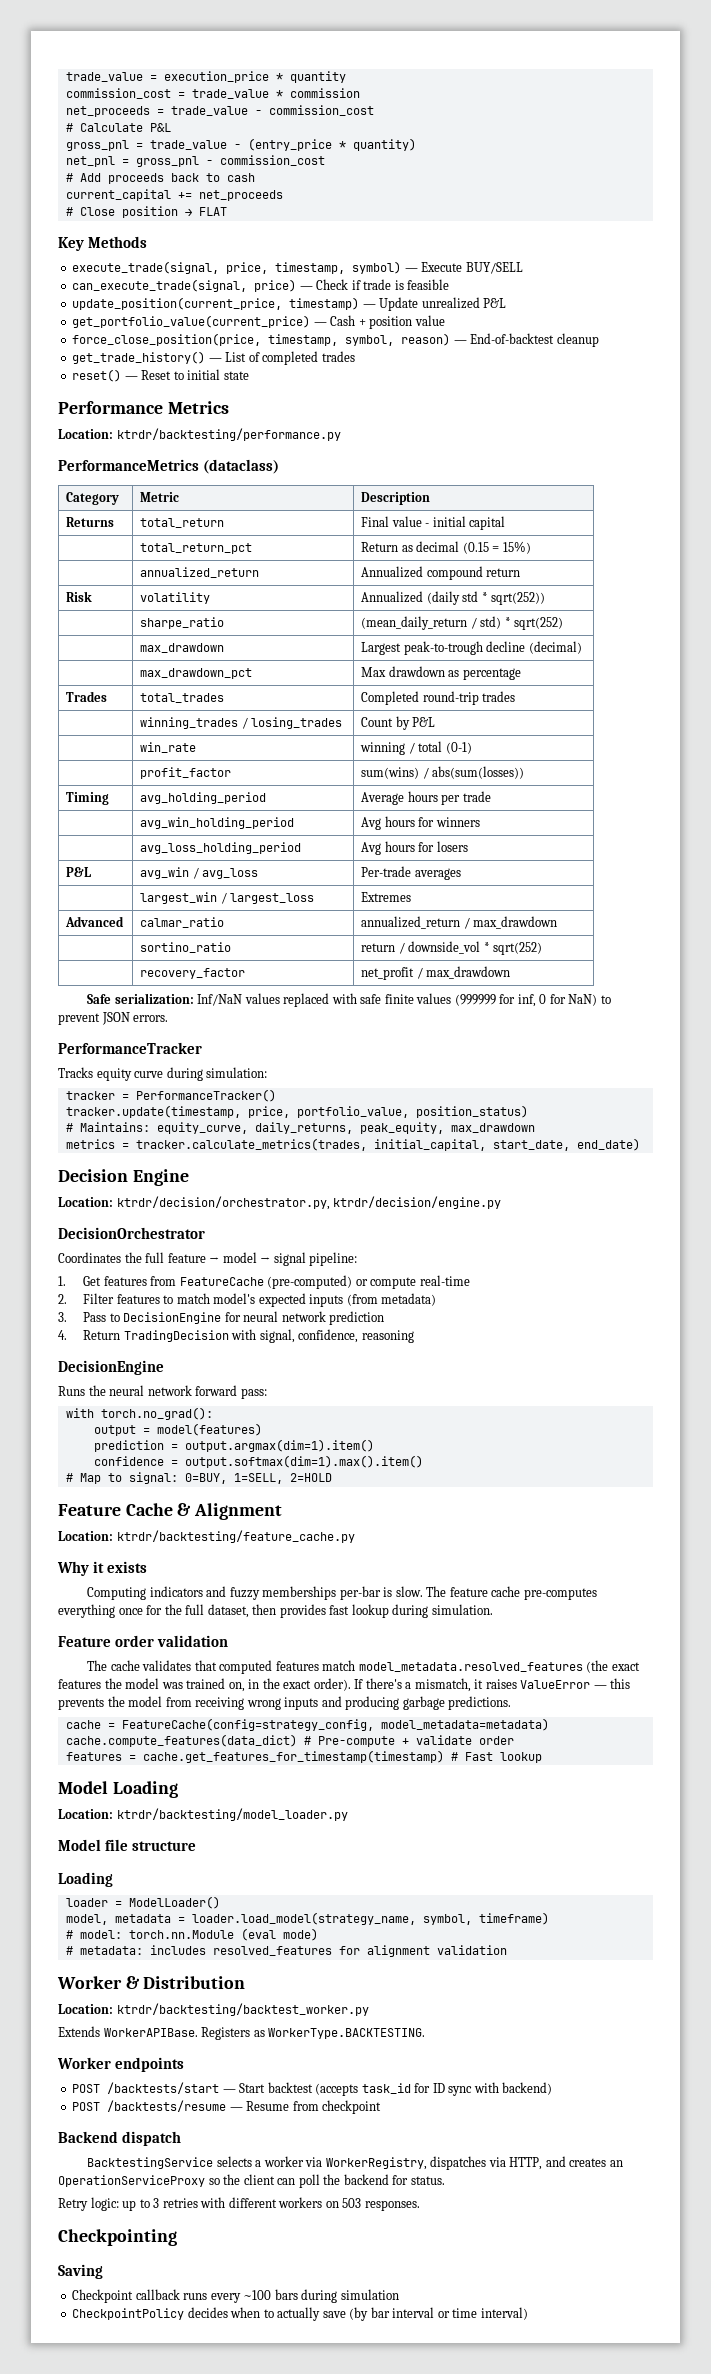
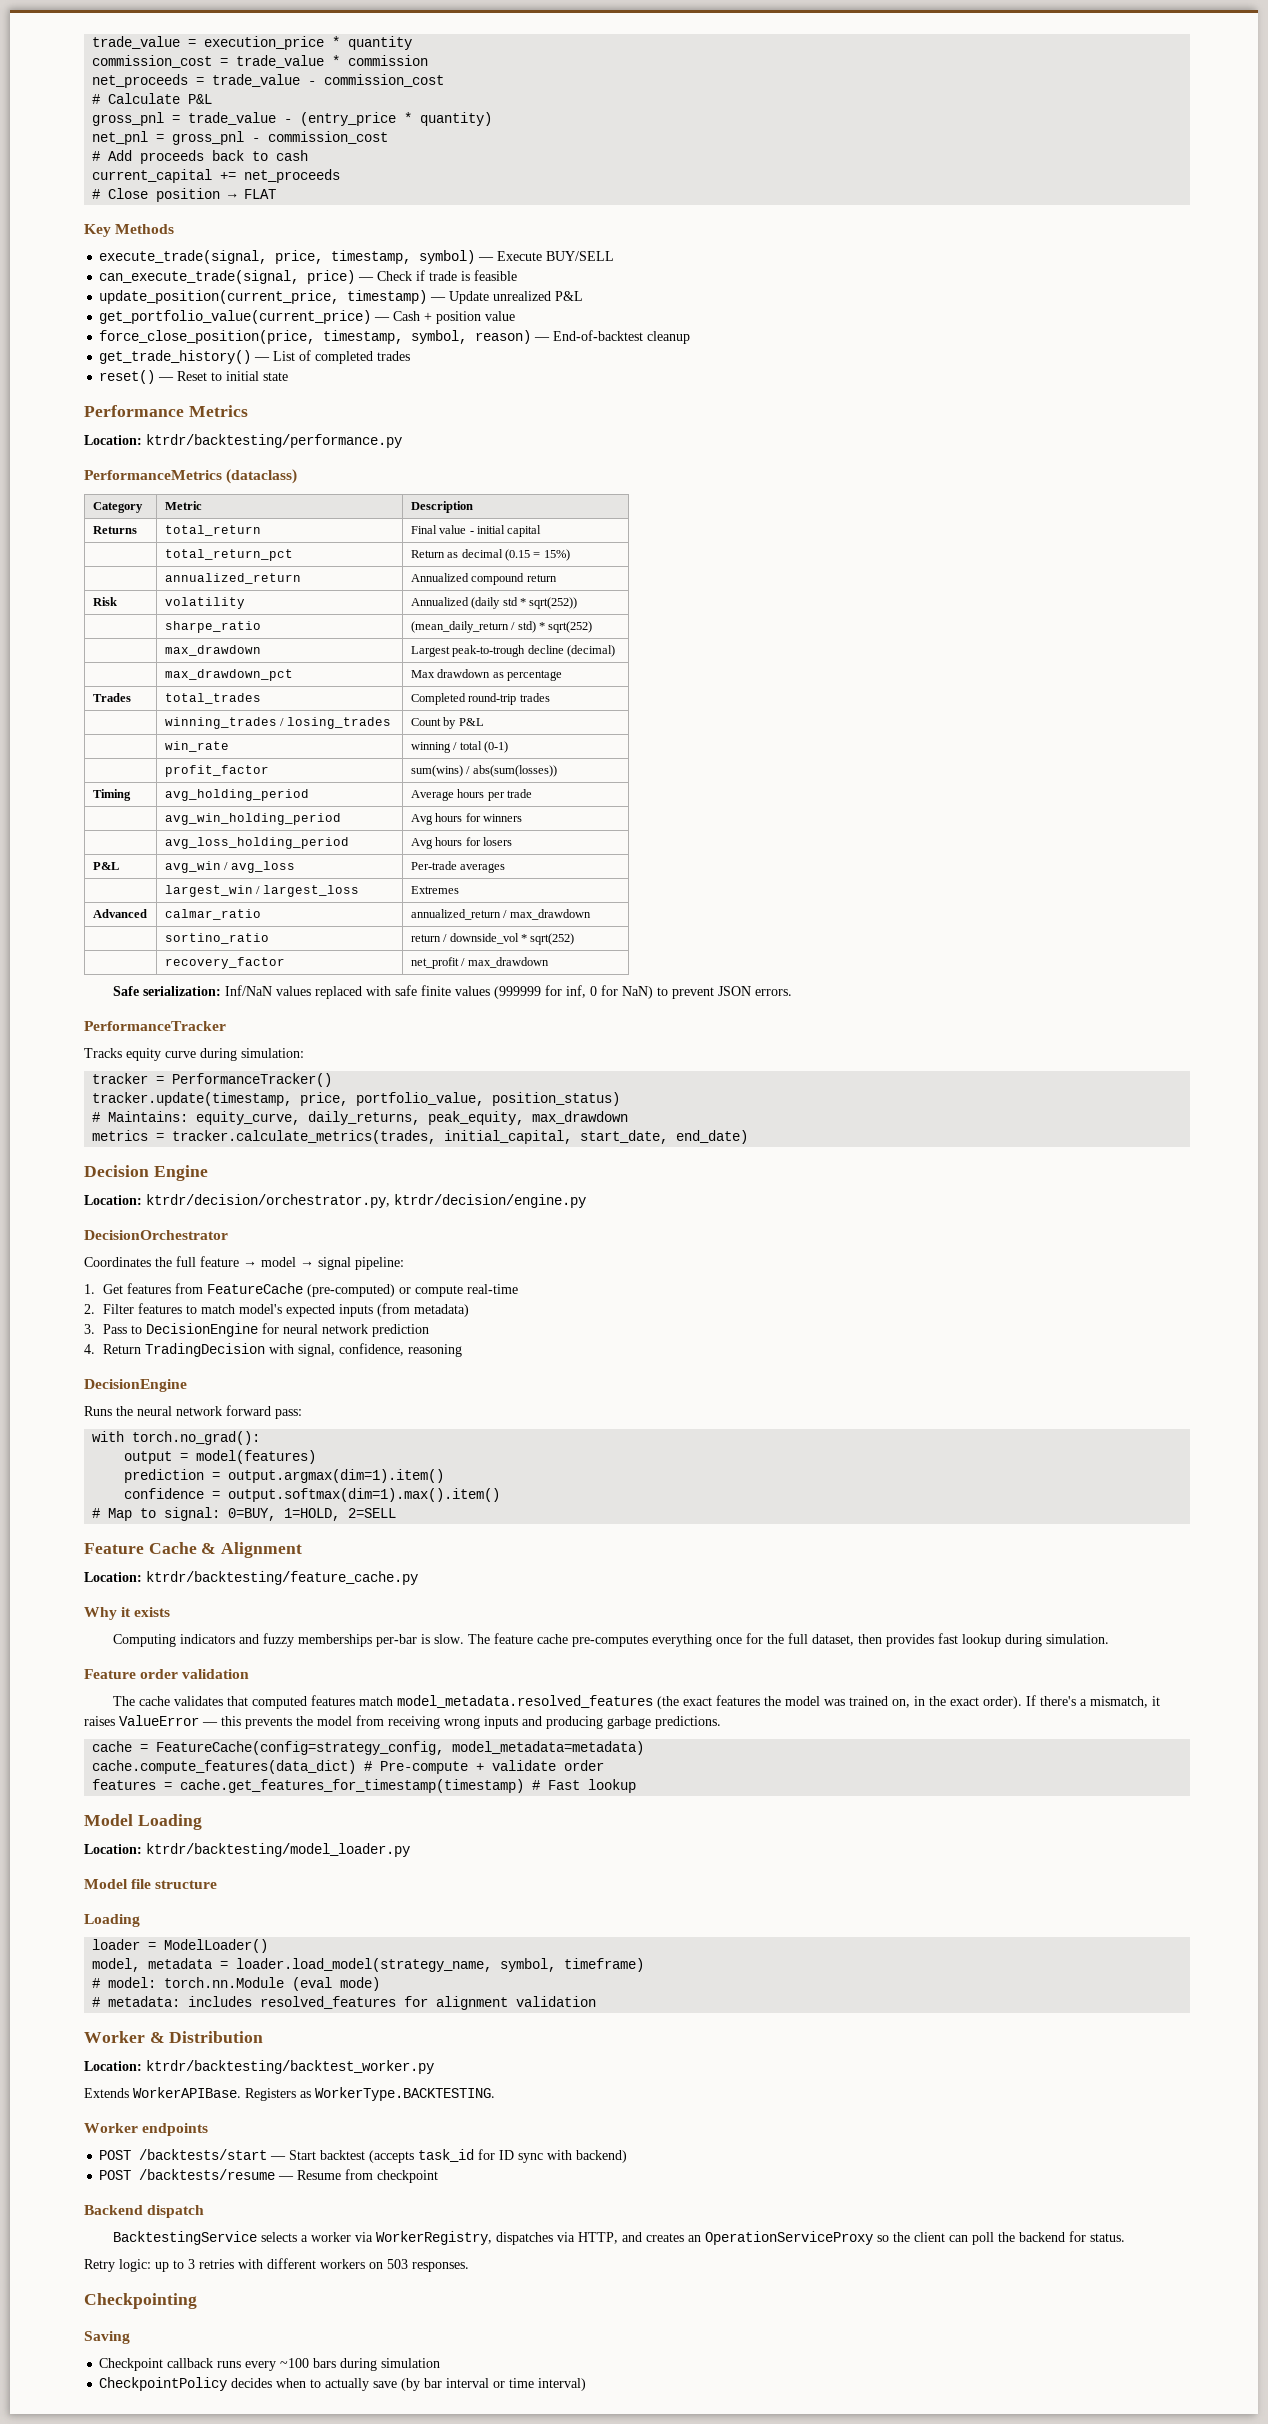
[233,1473,332,1484] 1=SELL, 2=HOLD -> [284,1508,397,1521] 1=HOLD, 2=SELL

